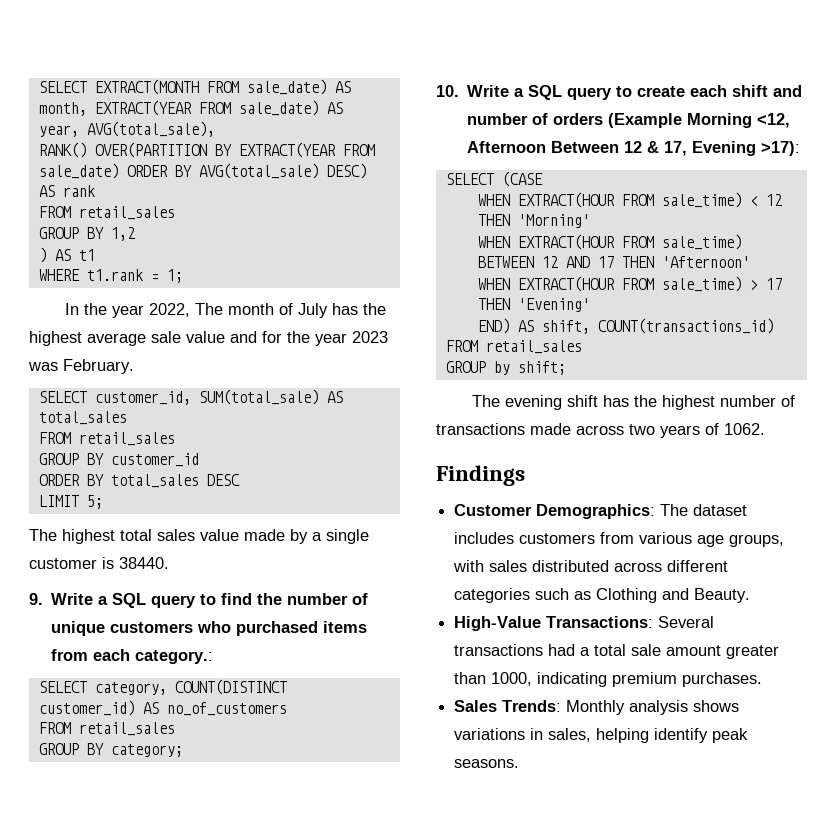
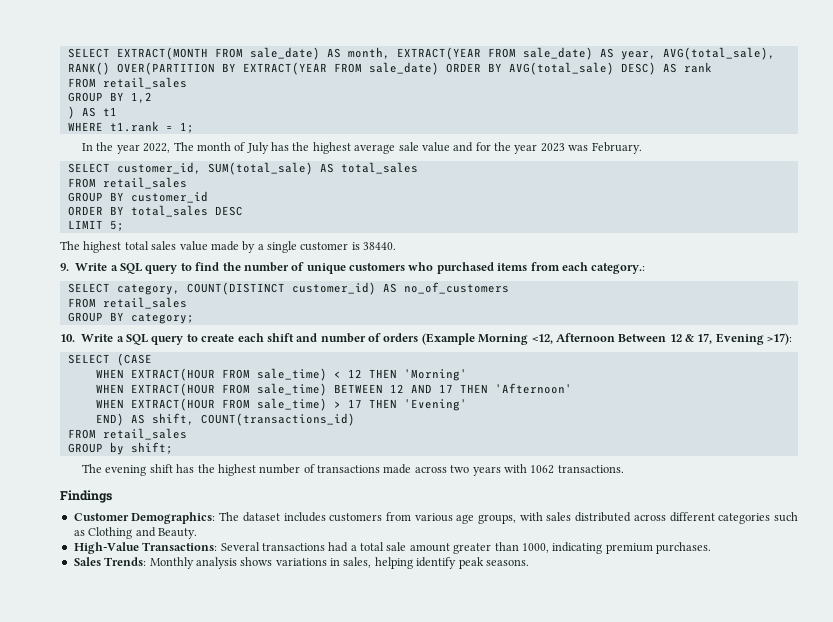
[705,423,765,435] of 1062. -> [503,464,624,474] with 1062 transactions.

